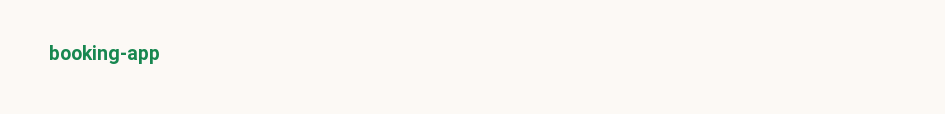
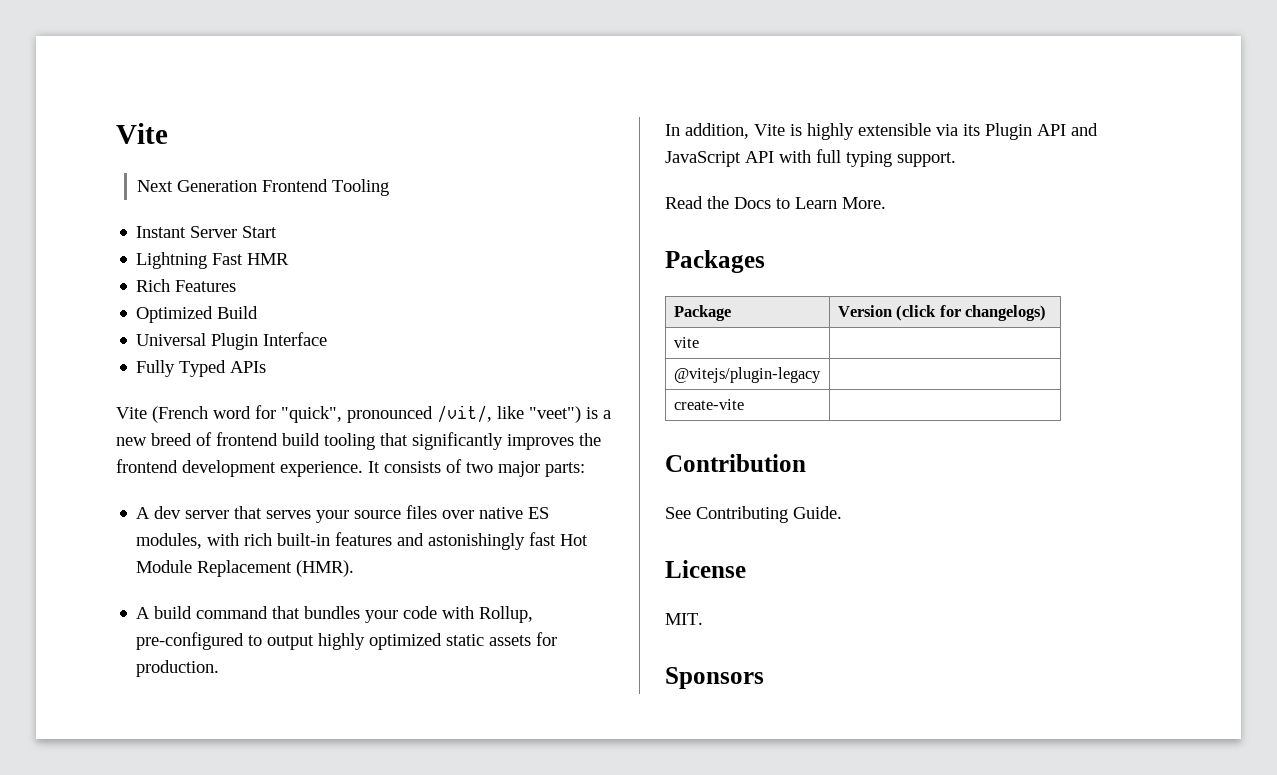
[49,45,160,64] booking-app -> [116,123,168,144] [137,179,390,196] [136,226,278,238] [136,252,290,269] [136,279,237,292] [136,306,259,323] [136,332,328,350] [136,360,267,377] [116,405,611,423] [116,432,601,450] [116,459,585,477] [136,505,550,523] [136,532,589,550] [136,560,355,577] [136,606,534,623] [136,632,558,650] [136,660,220,677] [665,123,1098,140] [665,149,956,167] [665,196,886,209] [665,250,765,273] [673,305,731,321] [837,305,1047,321] [673,337,699,348] [673,367,821,383] [673,399,744,410] [665,454,806,472] [665,506,842,523] [665,560,746,578] [665,613,703,625] [665,667,764,689] Vite // Next Generation Frontend Tooling // Instant Server Start // Lightning Fast HMR // Rich Features // Optimized Build // Universal Plugin Interface // Fully Typed APIs // Vite (French word for "quick", pronounced /vit/, like "veet") is a new breed of frontend build tooling that significantly improves the frontend development experience. It consists of two major parts: // A dev server that serves your source files over native ES modules, with rich built-in features and astonishingly fast Hot Module Replacement (HMR). // A build command that bundles your code with Rollup, pre-configured to output highly optimized static assets for production. // In addition, Vite is highly extensible via its Plugin API and JavaScript API with full typing support. // Read the Docs to Learn More. // Packages // Package | Version (click for changelogs) // vite | // @vitejs/plugin-legacy | // create-vite | // Contribution // See Contributing Guide. // License // MIT. // Sponsors

